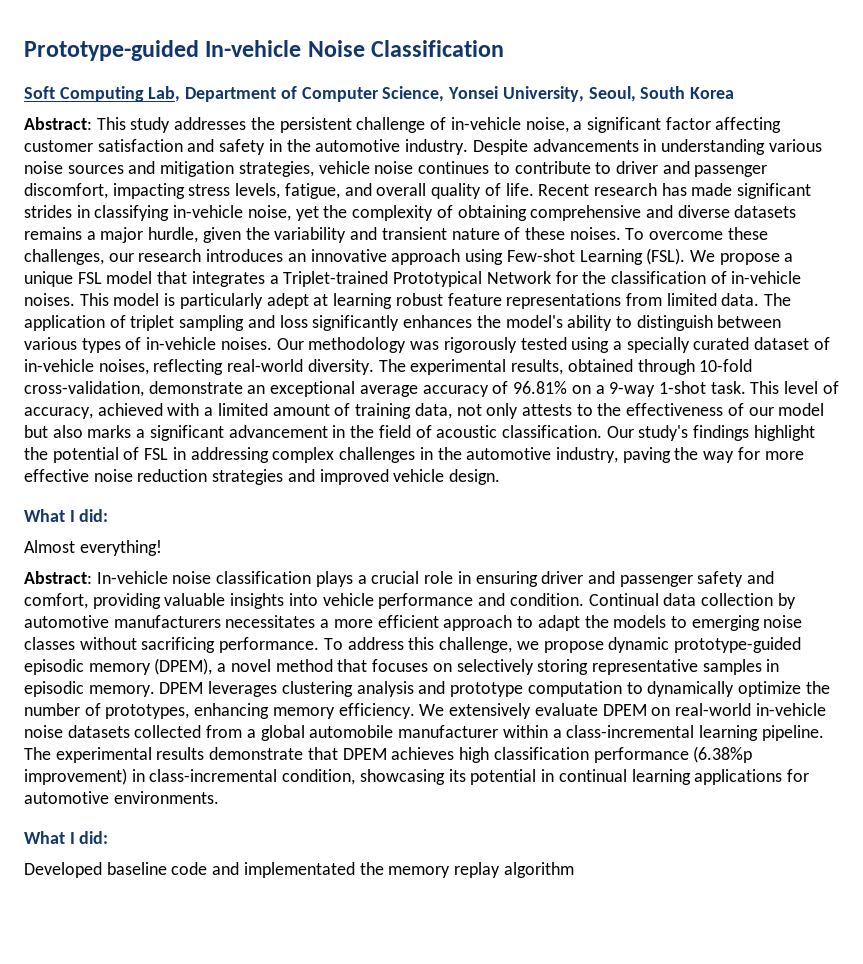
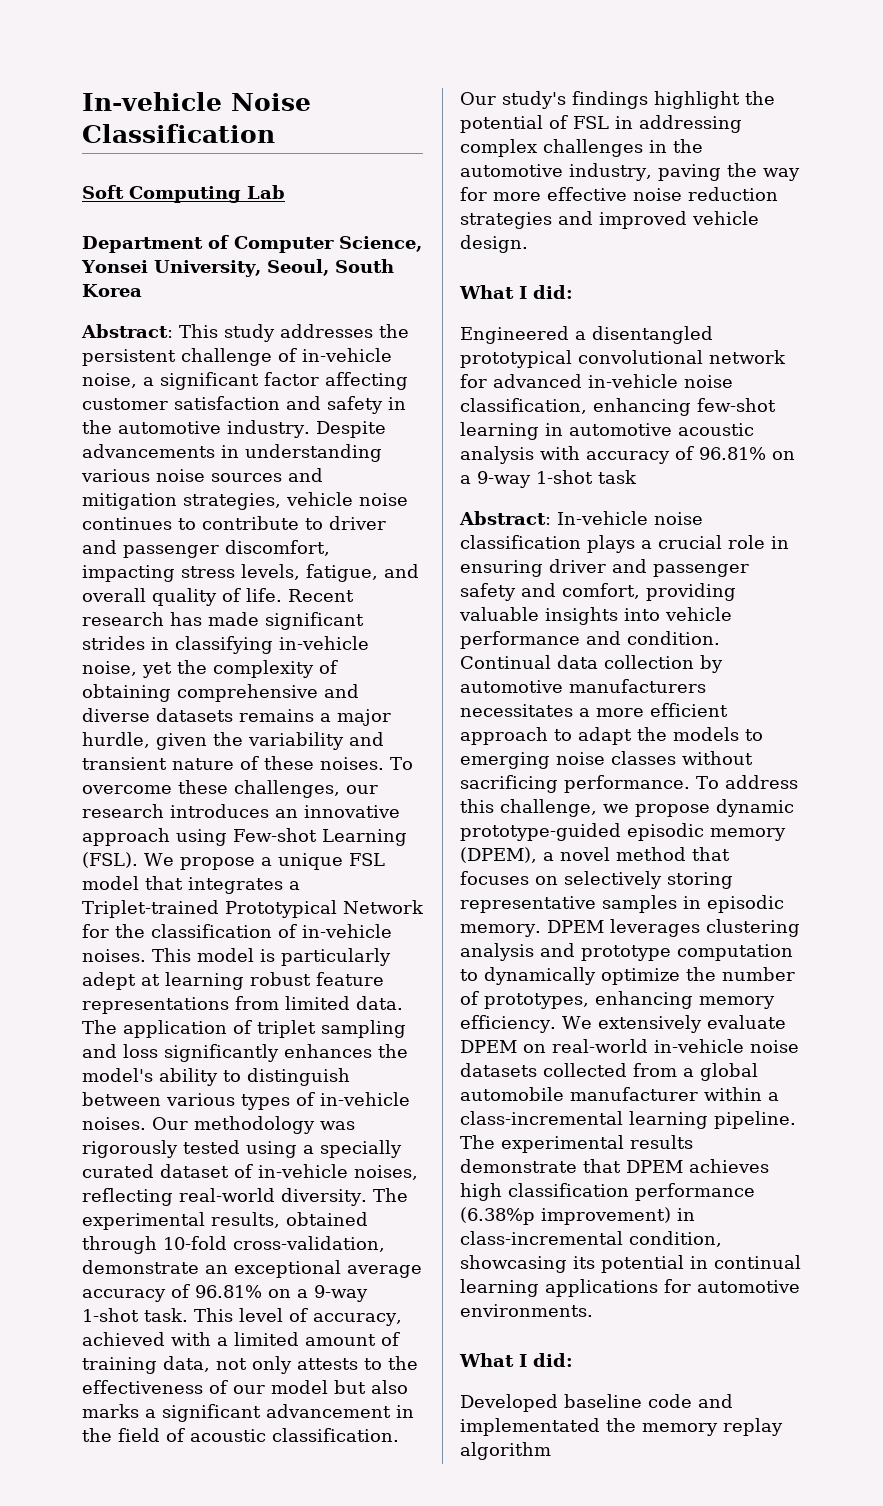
[24,40,199,61] Prototype-guided -> (82, 101) none
[148,86,181,102] Lab, -> [247,185,285,199] Lab //
[24,540,162,556] Almost everything! -> [460,326,713,344] [460,350,786,368] [460,374,733,388] [460,398,776,416] [460,422,754,440] [460,446,795,464] [460,470,637,488] Engineered a disentangled prototypical convolutional network for advanced in-vehicle noise classification, enhancing few-shot learning in automotive acoustic analysis with accuracy of 96.81% on a 9-way 1-shot task

